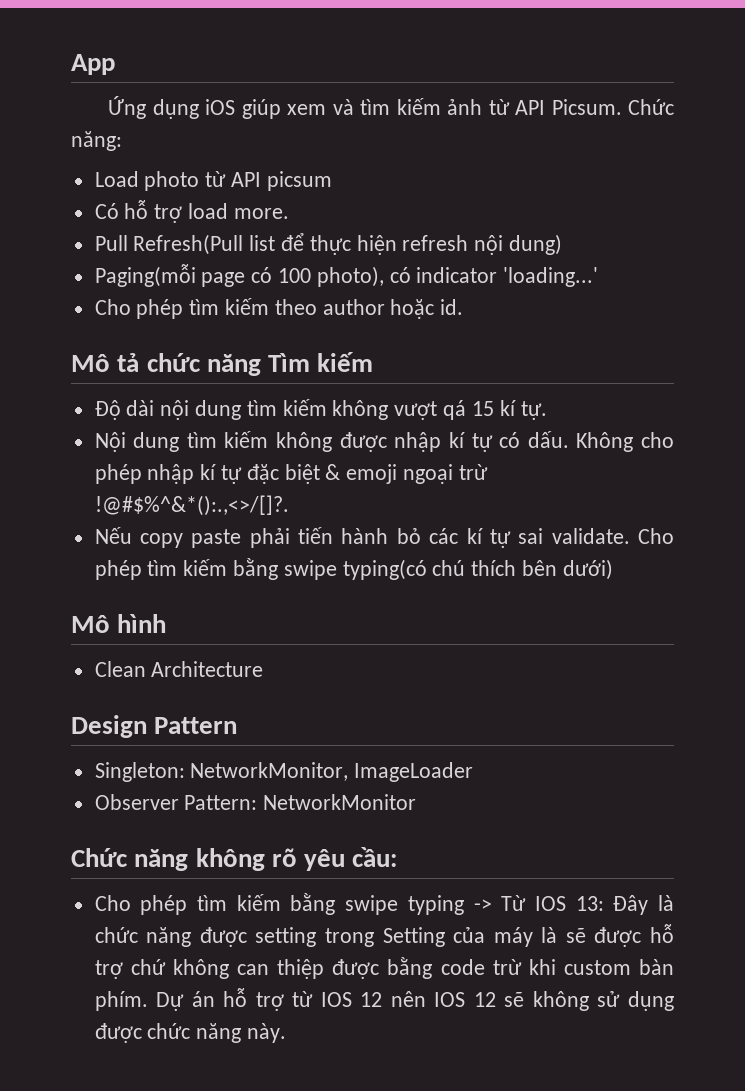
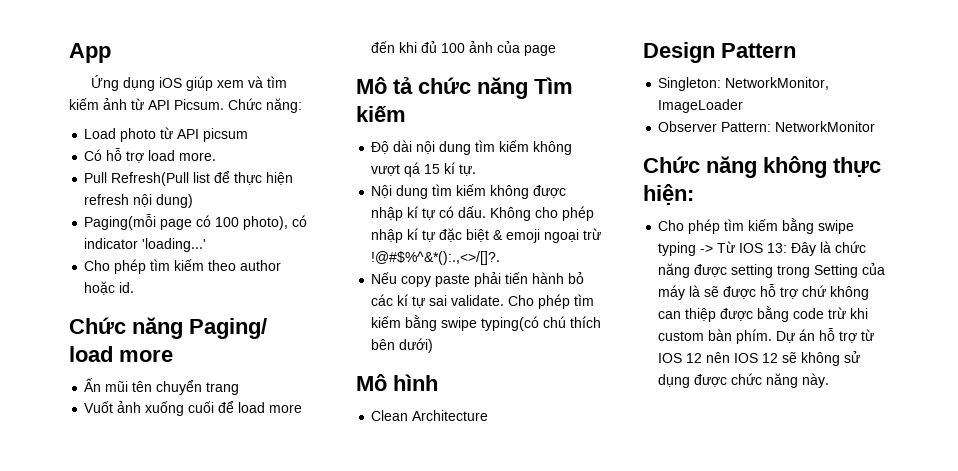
(464, 307) none -> [69,317,267,339] [69,346,173,362] [84,378,240,395] [84,401,303,416] [371,41,557,56] // Chức năng Paging/ load more // Ấn mũi tên chuyển trang // Vuốt ảnh xuống cuối để load more đến khi đủ 100 ảnh của page
[271,847,398,871] rõ yêu cầu: -> [833,157,881,177] [643,184,694,205] thực hiện:

